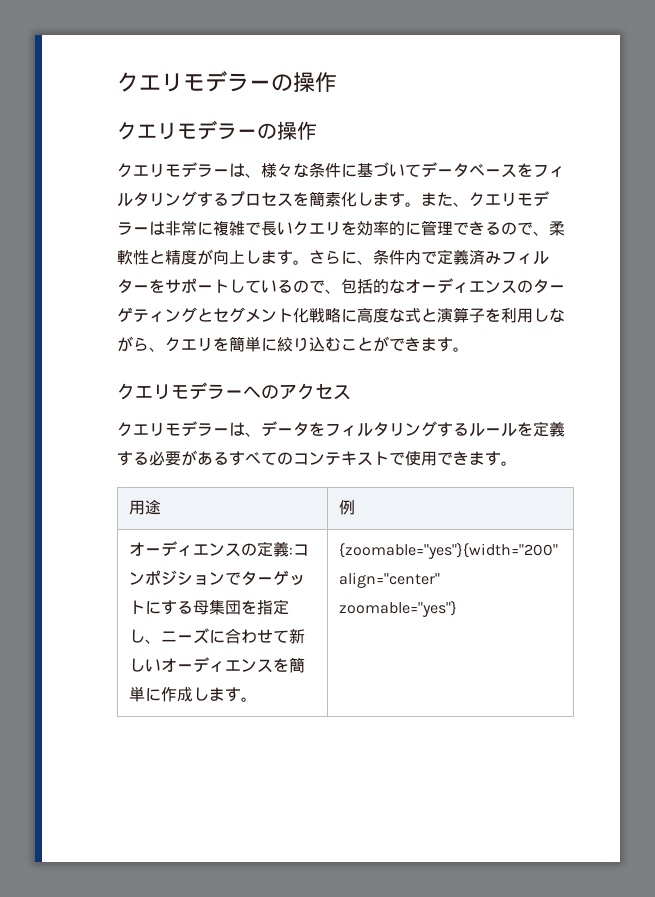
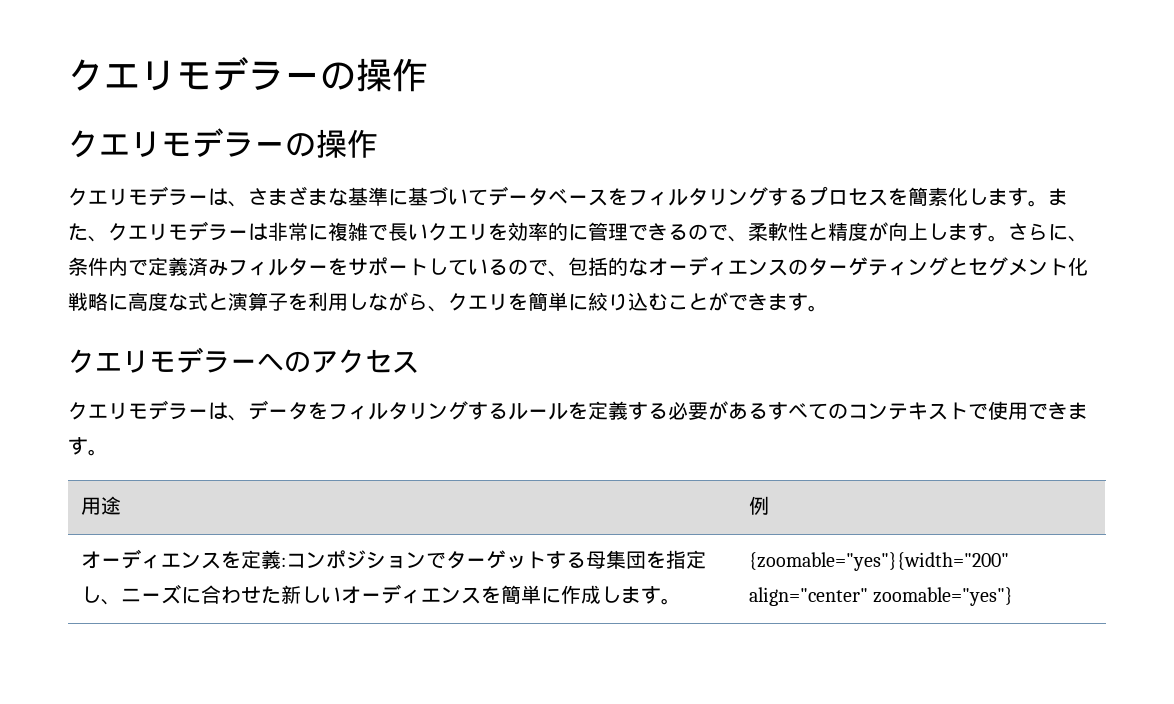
[261,162,341,178] 様々な条件 -> [248,186,388,206] さまざまな基準
[240,543,257,556] の -> [220,551,241,569] を
[144,601,161,614] に -> (546, 560) none
[272,630,289,643] て -> [260,586,281,604] た

